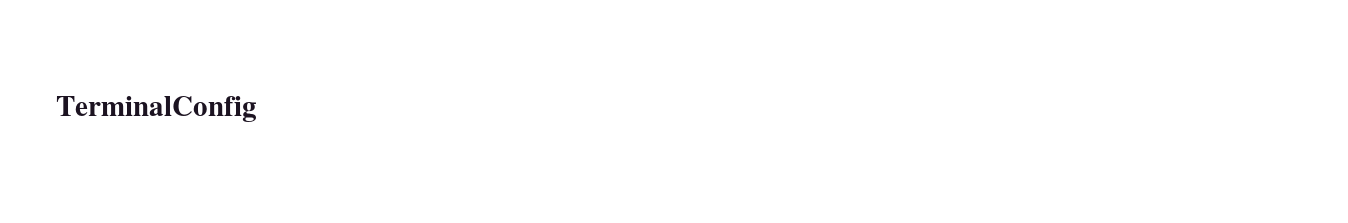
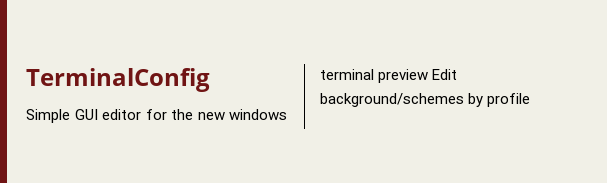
(257, 109) none -> [26,109,287,123] [320,69,458,83] [320,93,531,107] // Simple GUI editor for the new windows terminal preview Edit background/schemes by profile

